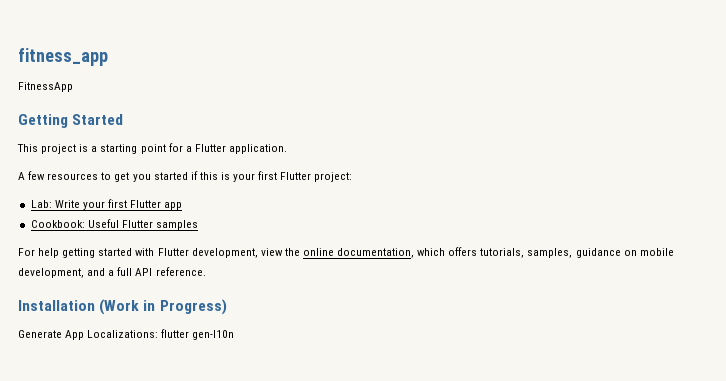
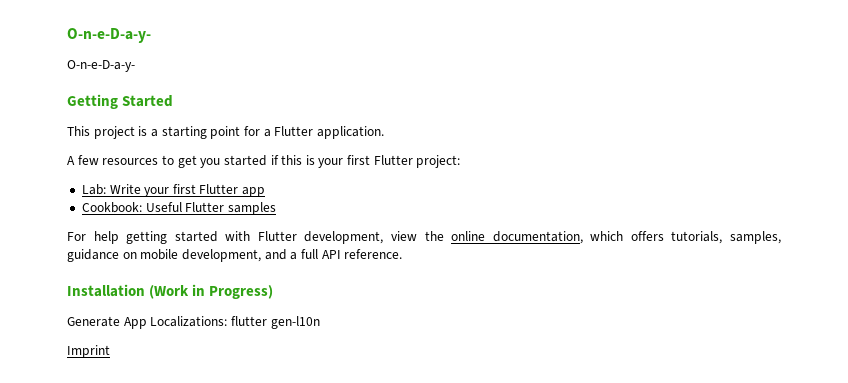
[18,48,108,66] [18,82,73,92] fitness_app // FitnessApp -> [67,28,151,43] [67,60,135,72] O-n-e-D-a-y- // O-n-e-D-a-y-
(235, 335) none -> [67,345,110,358] // Imprint

